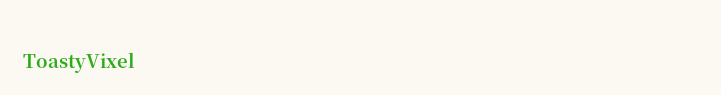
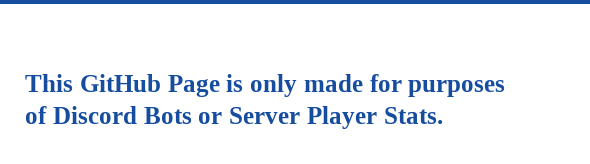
[23,52,135,73] ToastyVixel -> [25,74,506,97] [25,106,443,129] This GitHub Page is only made for purposes of Discord Bots or Server Player Stats.

